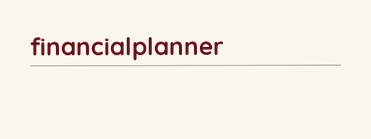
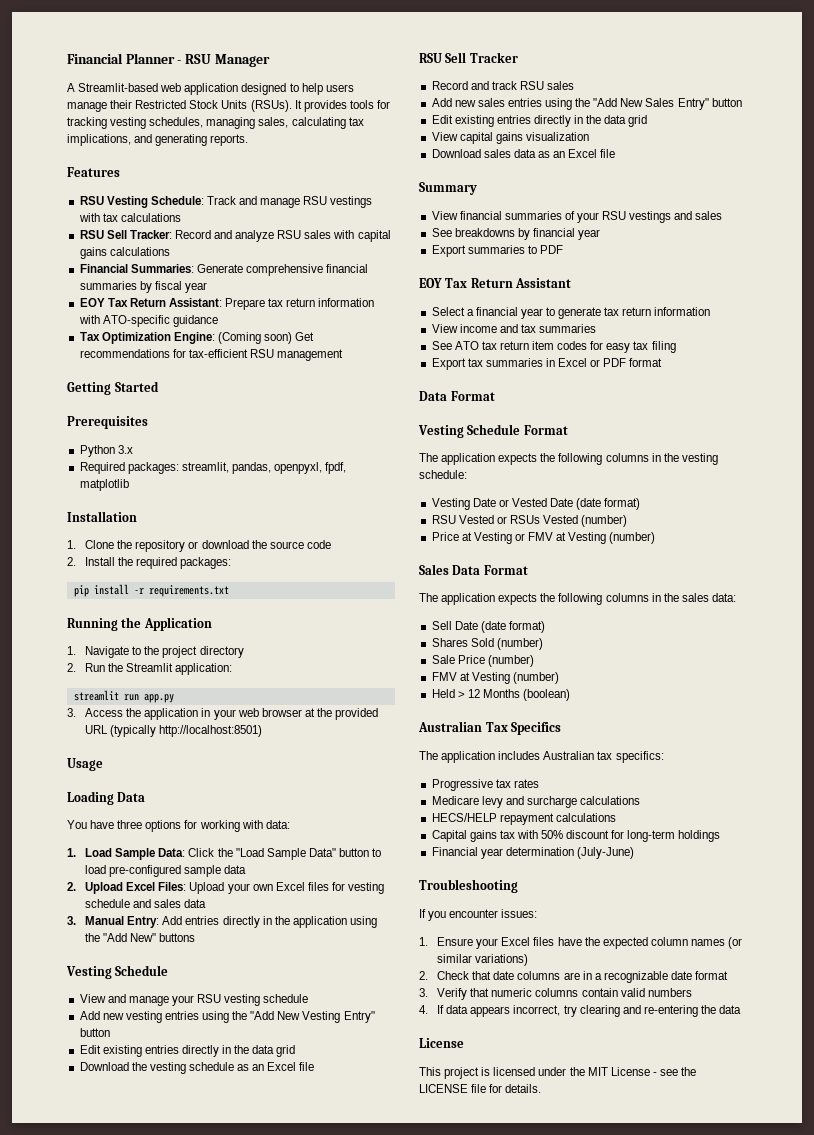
[29,36,224,61] financialplanner -> [67,53,270,67] [67,83,354,95] [67,100,390,112] [67,117,364,129] [67,134,249,146] [67,167,120,177] [79,196,373,208] [78,213,181,222] [79,230,391,242] [79,247,170,259] [79,264,369,276] [79,281,207,293] [79,298,375,310] [78,315,218,327] [79,332,315,344] [79,349,344,361] [67,381,159,395] [67,416,148,429] [79,445,133,457] [79,462,347,474] [79,479,129,491] [67,511,137,522] [67,540,331,552] [67,557,232,569] [73,584,229,597] [67,617,212,631] [67,646,244,658] [67,663,233,675] [73,690,174,703] [67,708,379,720] [85,725,263,737] [67,758,103,771] [67,791,146,805] [67,820,290,832] [67,848,382,860] [85,865,247,877] [67,882,385,894] [85,899,207,908] [67,916,377,928] [85,933,196,942] [66,965,169,979] [79,994,309,1006] [79,1011,375,1023] [79,1028,110,1037] [79,1045,296,1057] [79,1062,315,1074] [419,52,518,63] [431,81,575,90] [431,98,742,110] [431,115,648,127] [431,132,589,144] [431,149,616,158] [419,182,477,195] [431,211,723,223] [431,228,601,240] [431,245,563,257] [419,278,572,288] [431,307,711,319] [431,324,597,333] [431,341,676,353] [431,358,663,370] [419,391,495,401] [418,424,568,438] [419,453,718,465] [419,470,467,479] [431,498,641,510] [431,515,628,527] [431,532,656,544] [419,564,528,575] [419,593,736,605] [431,621,545,633] [431,638,543,650] [431,655,534,667] [431,672,559,684] [431,689,571,701] [418,721,562,735] [419,751,664,763] [431,779,539,791] [431,796,641,808] [431,813,616,825] [431,830,721,842] [431,847,634,859] [419,879,518,893] [419,909,538,921] [419,937,743,949] [437,954,529,966] [419,971,729,983] [419,988,692,1000] [419,1005,742,1017] [419,1038,464,1048] [419,1067,697,1079] [419,1084,542,1093] Financial Planner - RSU Manager // A Streamlit-based web application designed to help users manage their Restricted Stock Units (RSUs). It provides tools for tracking vesting schedules, managing sales, calculating tax implications, and generating reports. // Features // RSU Vesting Schedule: Track and manage RSU vestings with tax calculations // RSU Sell Tracker: Record and analyze RSU sales with capital gains calculations // Financial Summaries: Generate comprehensive financial summaries by fiscal year // EOY Tax Return Assistant: Prepare tax return information with ATO-specific guidance // Tax Optimization Engine: (Coming soon) Get recommendations for tax-efficient RSU management // Getting Started // Prerequisites // Python 3.x // Required packages: streamlit, pandas, openpyxl, fpdf, matplotlib // Installation // 1. Clone the repository or download the source code // 2. Install the required packages: // pip install -r requirements.txt // Running the Application // 1. Navigate to the project directory // 2. Run the Streamlit application: // streamlit run app.py // 3. Access the application in your web browser at the provided URL (typically http://localhost:8501) // Usage // Loading Data // You have three options for working with data: // 1. Load Sample Data: Click the "Load Sample Data" button to load pre-configured sample data // 2. Upload Excel Files: Upload your own Excel files for vesting schedule and sales data // 3. Manual Entry: Add entries directly in the application using the "Add New" buttons // Vesting Schedule // View and manage your RSU vesting schedule // Add new vesting entries using the "Add New Vesting Entry" button // Edit existing entries directly in the data grid // Download the vesting schedule as an Excel file // RSU Sell Tracker // Record and track RSU sales // Add new sales entries using the "Add New Sales Entry" button // Edit existing entries directly in the data grid // View capital gains visualization // Download sales data as an Excel file // Summary // View financial summaries of your RSU vestings and sales // See breakdowns by financial year // Export summaries to PDF // EOY Tax Return Assistant // Select a financial year to generate tax return information // View income and tax summaries // See ATO tax return item codes for easy tax filing // Export tax summaries in Excel or PDF format // Data Format // Vesting Schedule Format // The application expects the following columns in the vesting schedule: // Vesting Date or Vested Date (date format) // RSU Vested or RSUs Vested (number) // Price at Vesting or FMV at Vesting (number) // Sales Data Format // The application expects the following columns in the sales data: // Sell Date (date format) // Shares Sold (number) // Sale Price (number) // FMV at Vesting (number) // Held > 12 Months (boolean) // Australian Tax Specifics // The application includes Australian tax specifics: // Progressive tax rates // Medicare levy and surcharge calculations // HECS/HELP repayment calculations // Capital gains tax with 50% discount for long-term holdings // Financial year determination (July-June) // Troubleshooting // If you encounter issues: // 1. Ensure your Excel files have the expected column names (or similar variations) // 2. Check that date columns are in a recognizable date format // 3. Verify that numeric columns contain valid numbers // 4. If data appears incorrect, try clearing and re-entering the data // License // This project is licensed under the MIT License - see the LICENSE file for details.

